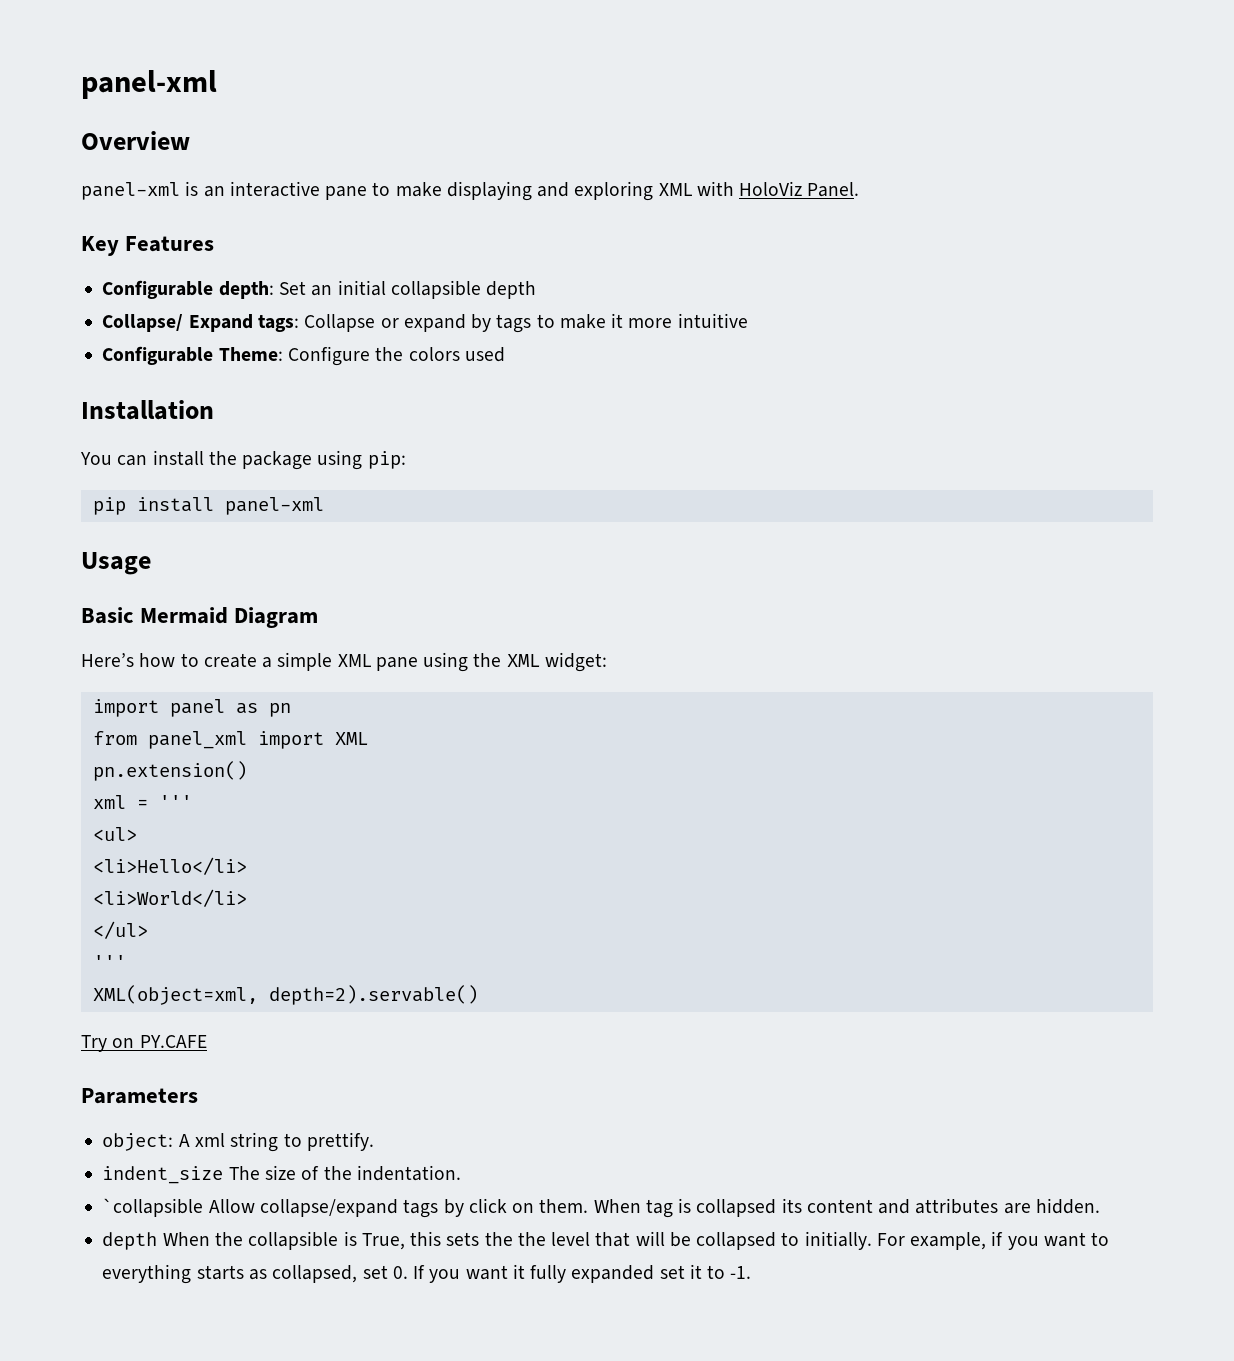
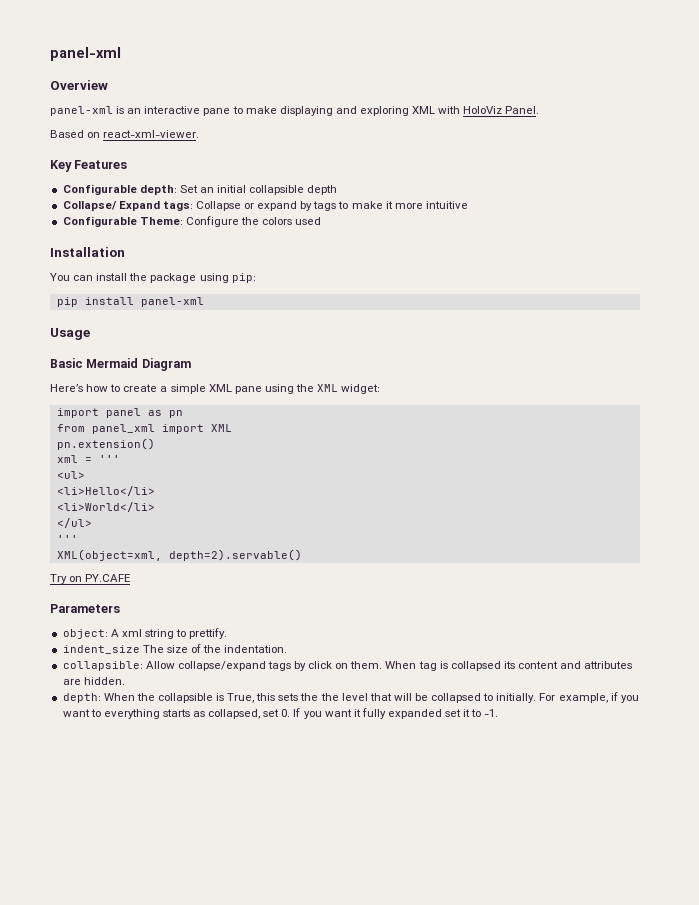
(860, 189) none -> [50,130,200,138] // Based on react-xml-viewer.
[102,1198,204,1217] `collapsible -> [62,661,143,671] collapsible:
[102,1232,158,1250] depth -> [62,693,101,703] depth:

